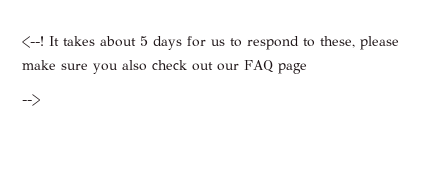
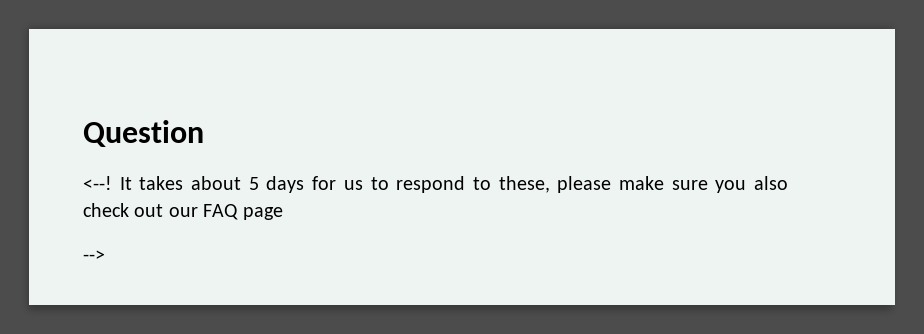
(22, 42) none -> [83,120,204,147] Question //

